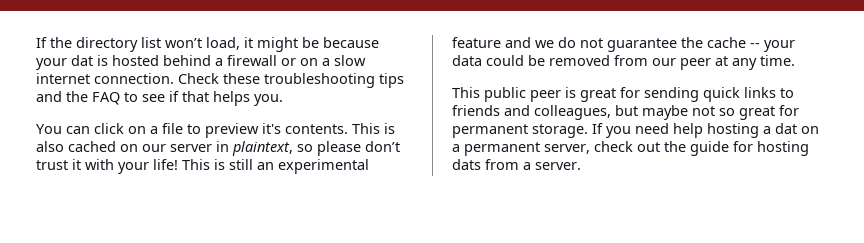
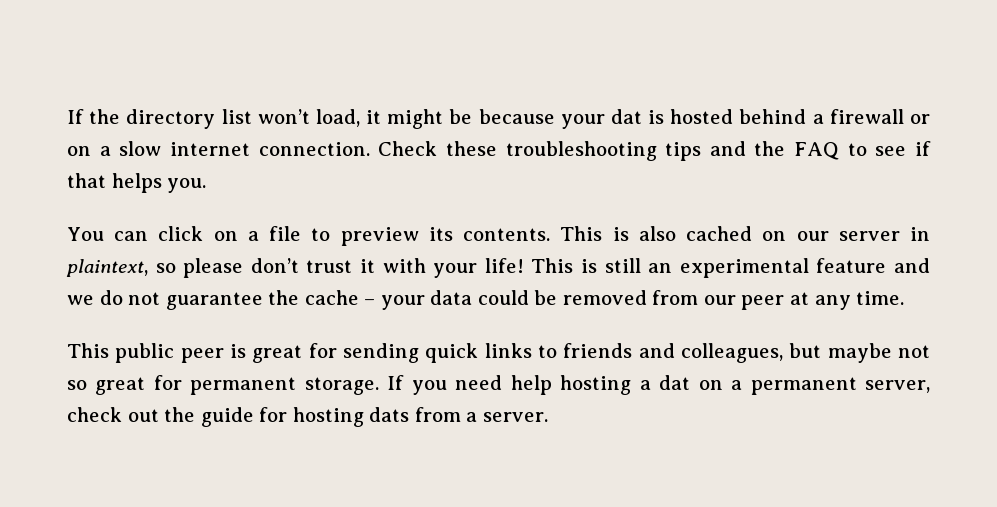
[262,123,281,134] it's -> [428,227,453,241] its
[750,43,760,48] -- -> [364,299,376,305] –

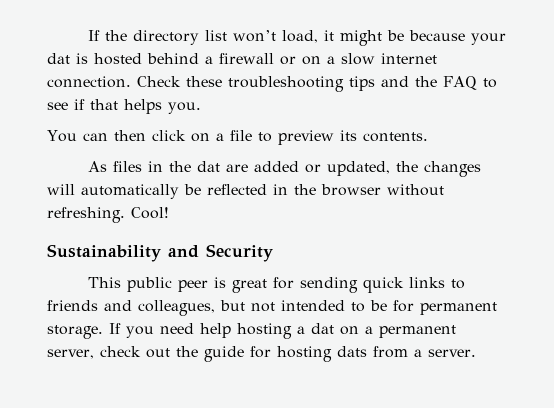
(149, 236) none -> [113,130,146,141] then
[560,226,931,241] [66,258,931,278] [67,290,905,310] This is also cached on our server in plaintext, so please don’t trust it with your life! This is still an experimental feature and we do not guarantee the cache – your data could be removed from our peer at any time. -> [87,161,481,177] [47,184,444,199] [47,207,169,223] [47,244,273,262] // As files in the dat are added or updated, the changes will automatically be reflected in the browser without refreshing. Cool! // Sustainability and Security
[827,343,931,363] [67,377,146,395] maybe not so great -> [251,300,387,312] not intended to be

